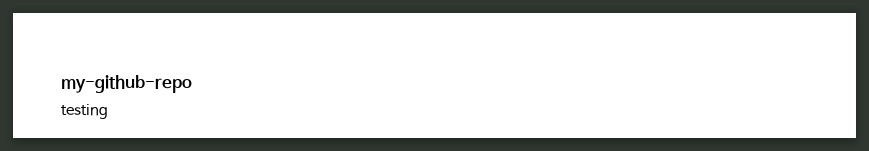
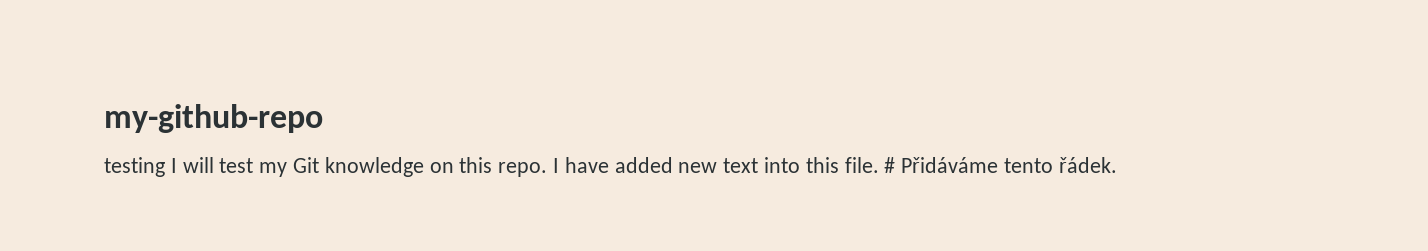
(108, 111) none -> [170,157,1117,177] I will test my Git knowledge on this repo. I have added new text into this file. # Přidáváme tento řádek.

